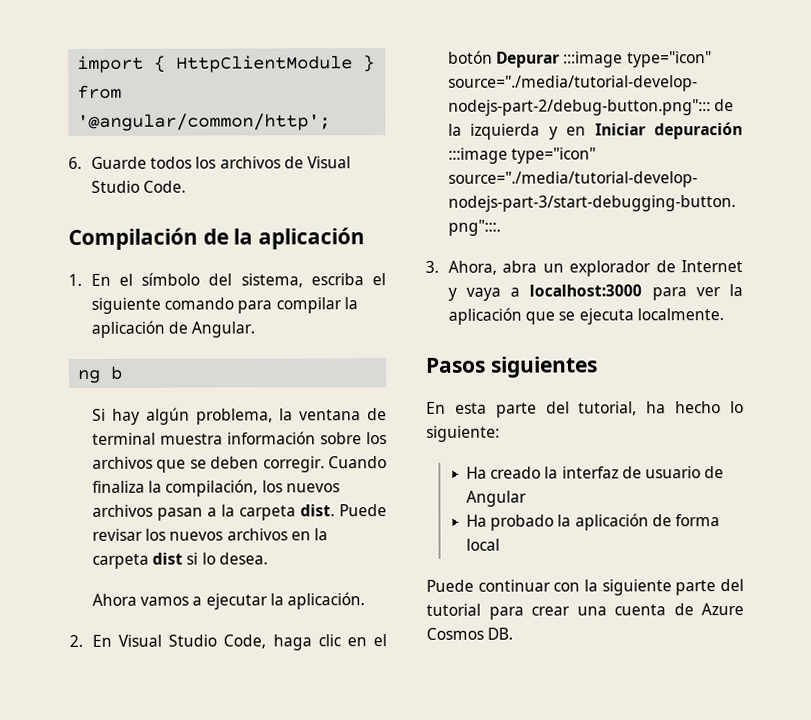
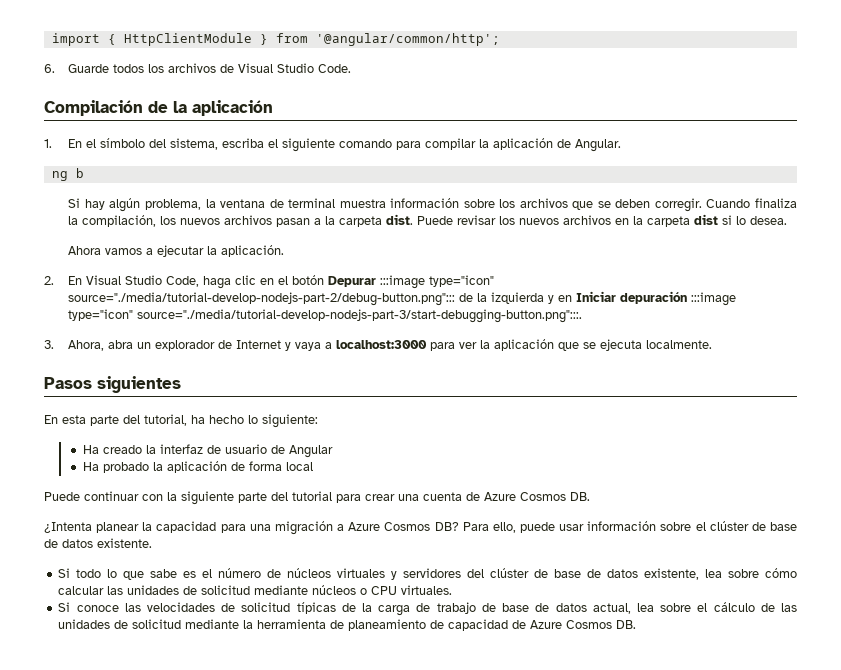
(514, 633) none -> [44,521,797,535] [44,538,152,548] [58,568,798,580] [58,585,453,595] [58,602,797,616] [58,619,637,631] // ¿Intenta planear la capacidad para una migración a Azure Cosmos DB? Para ello, puede usar información sobre el clúster de base de datos existente. // Si todo lo que sabe es el número de núcleos virtuales y servidores del clúster de base de datos existente, lea sobre cómo calcular las unidades de solicitud mediante núcleos o CPU virtuales. // Si conoce las velocidades de solicitud típicas de la carga de trabajo de base de datos actual, lea sobre el cálculo de las unidades de solicitud mediante la herramienta de planeamiento de capacidad de Azure Cosmos DB.

